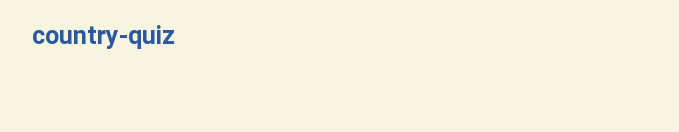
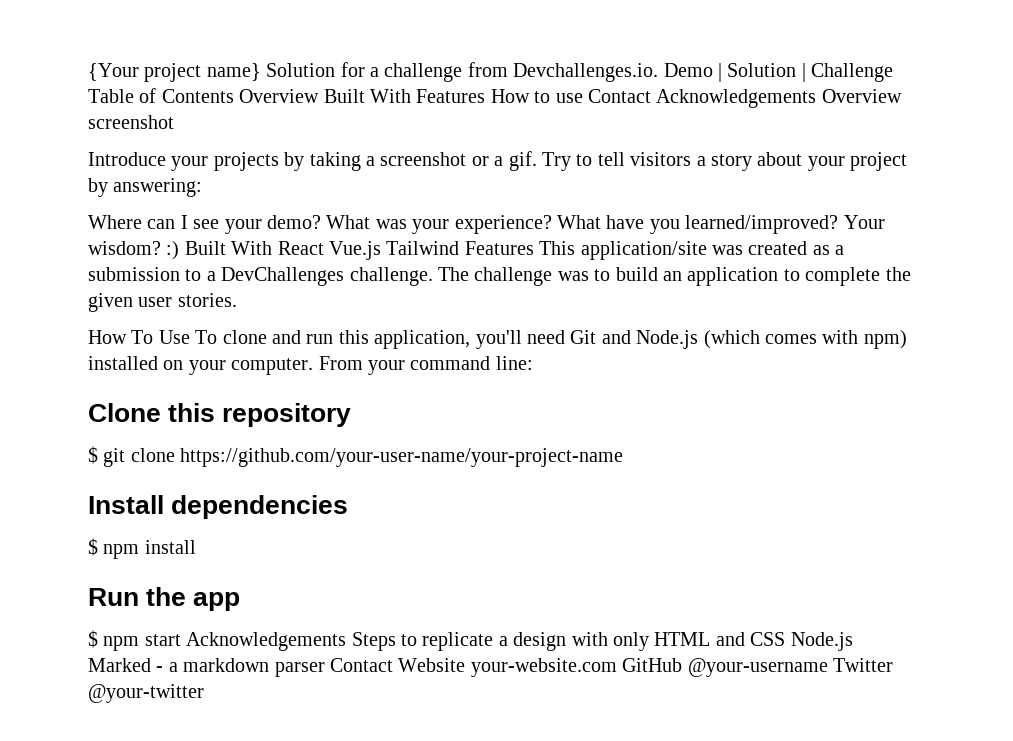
[32,25,175,49] country-quiz -> [88,62,894,82] [88,88,902,108] [88,115,174,129] [88,151,908,171] [88,178,203,197] [88,215,885,234] [88,241,845,260] [88,267,911,286] [88,293,237,312] [88,330,907,349] [88,356,533,375] [88,403,352,427] [88,446,624,467] [88,495,349,519] [88,538,196,559] [88,587,241,611] [88,630,853,651] [88,658,893,677] [88,684,204,703] {Your project name} Solution for a challenge from Devchallenges.io. Demo | Solution | Challenge Table of Contents Overview Built With Features How to use Contact Acknowledgements Overview screenshot // Introduce your projects by taking a screenshot or a gif. Try to tell visitors a story about your project by answering: // Where can I see your demo? What was your experience? What have you learned/improved? Your wisdom? :) Built With React Vue.js Tailwind Features This application/site was created as a submission to a DevChallenges challenge. The challenge was to build an application to complete the given user stories. // How To Use To clone and run this application, you'll need Git and Node.js (which comes with npm) installed on your computer. From your command line: // Clone this repository // $ git clone https://github.com/your-user-name/your-project-name // Install dependencies // $ npm install // Run the app // $ npm start Acknowledgements Steps to replicate a design with only HTML and CSS Node.js Marked - a markdown parser Contact Website your-website.com GitHub @your-username Twitter @your-twitter

